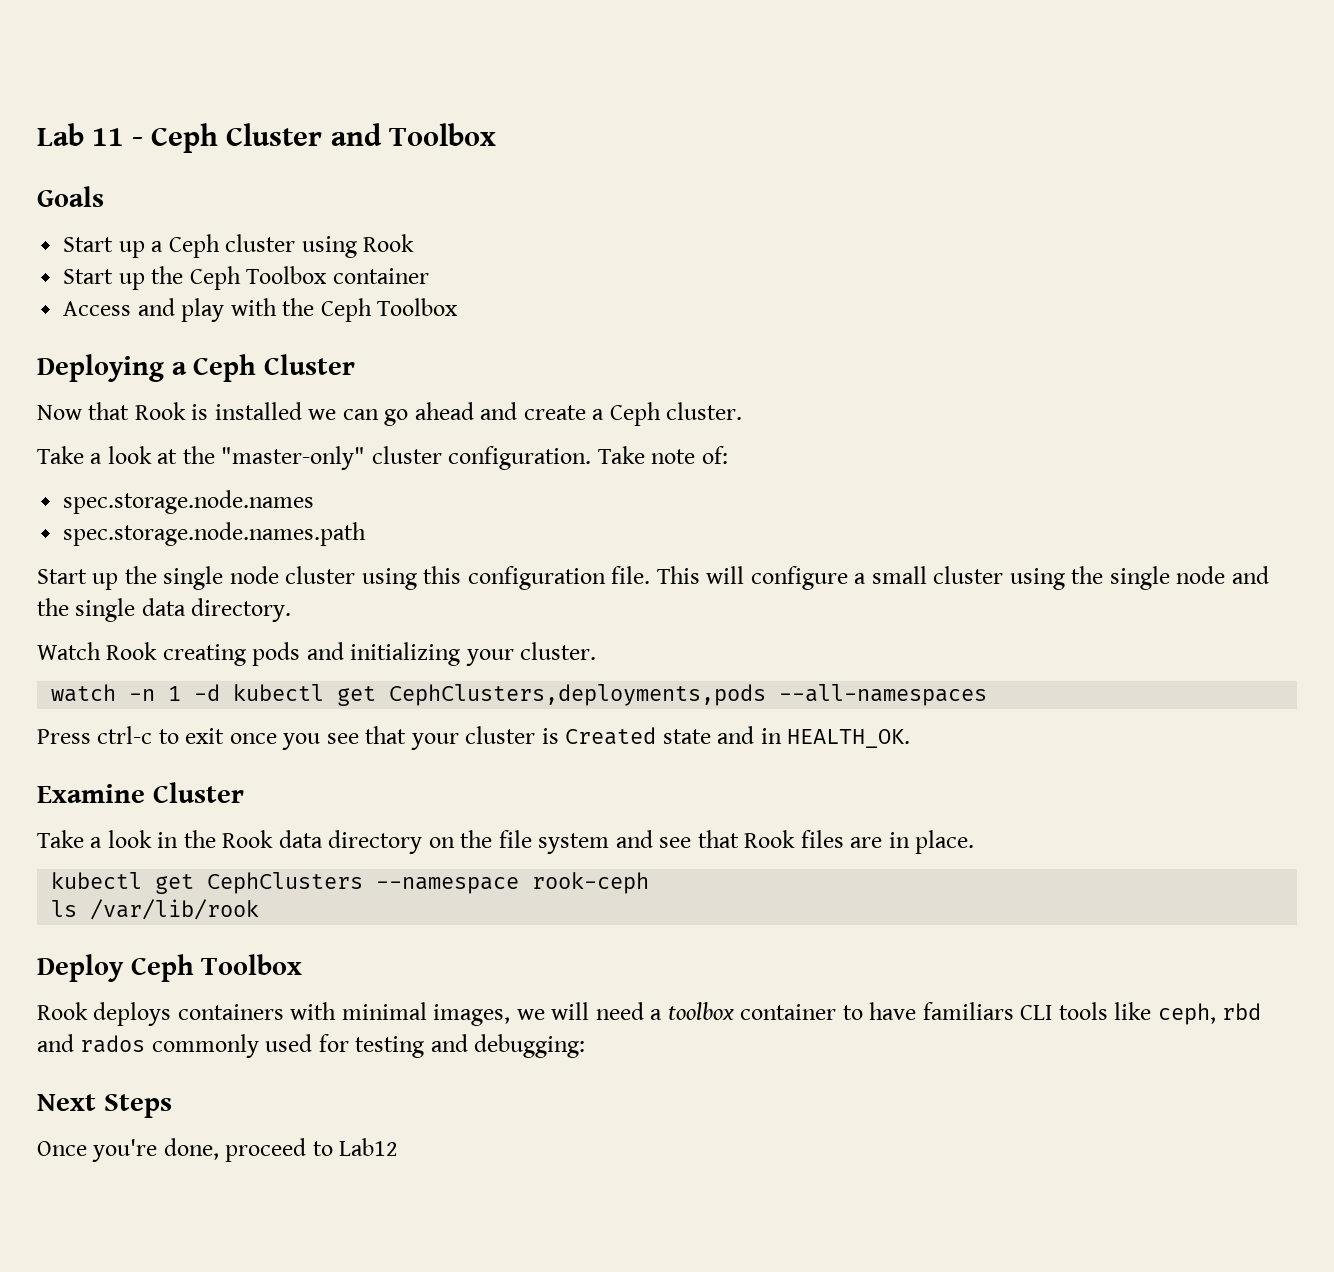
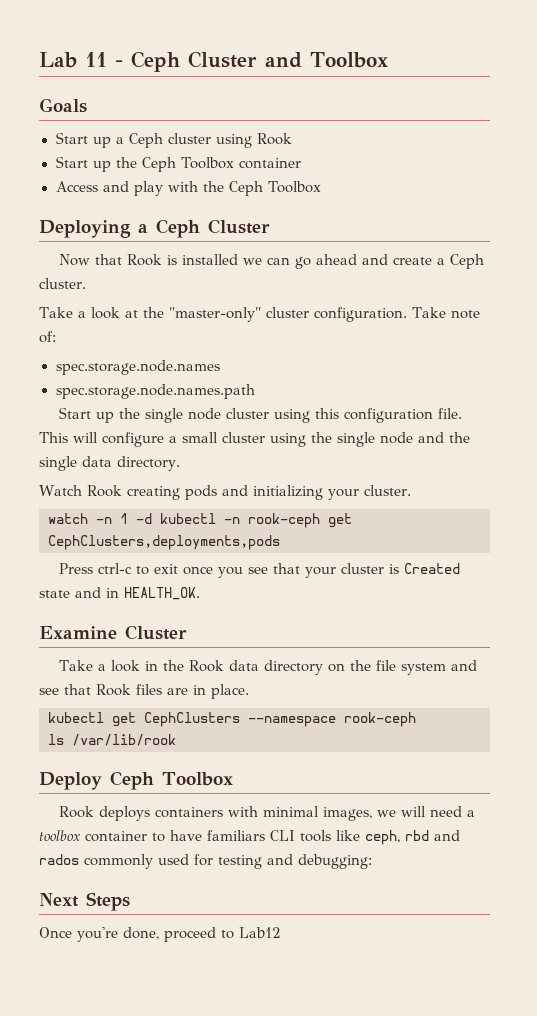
(325, 692) none -> [224,513,320,528] -n rook-ceph
[779,684,988,706] --all-namespaces -> (280, 542) none

